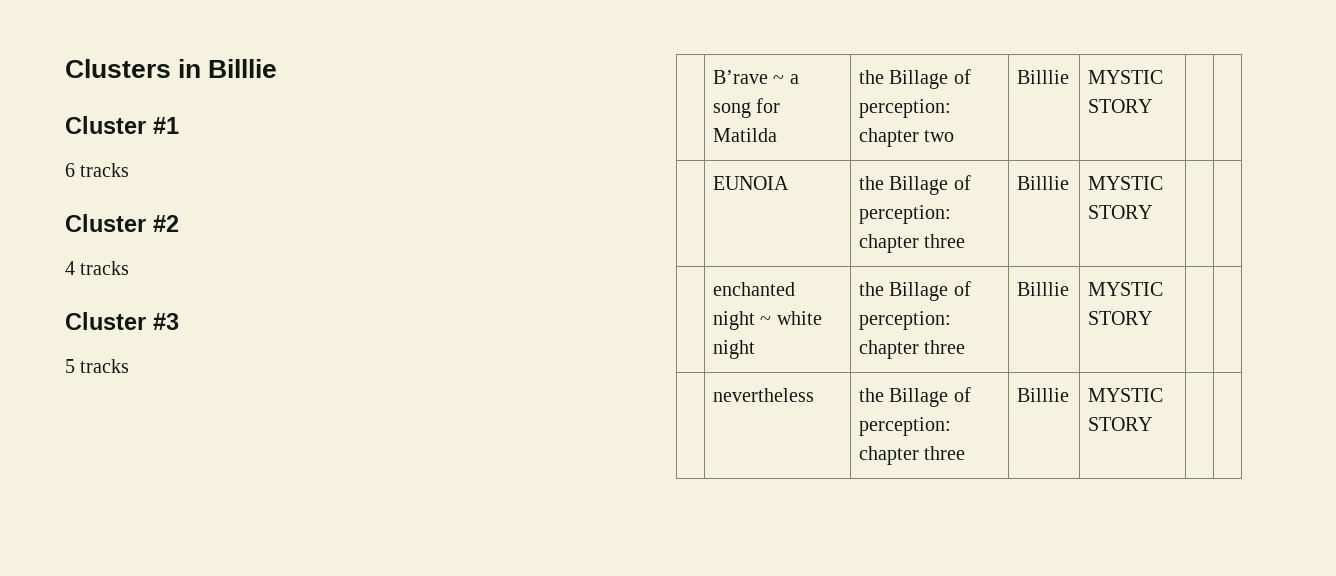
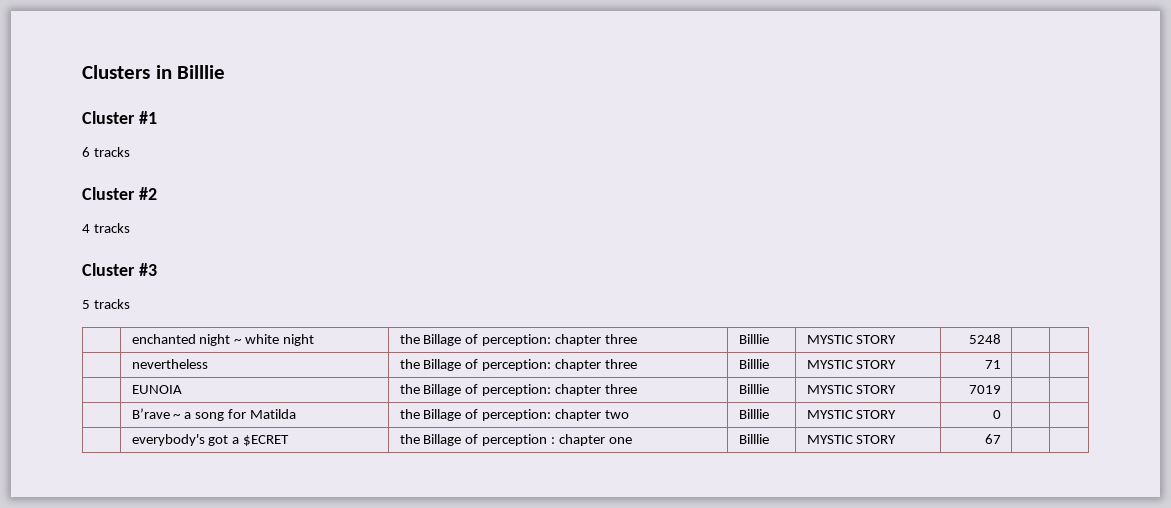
(130, 366) none -> [131,334,315,346] [399,334,638,346] [738,334,769,344] [806,335,897,344] [968,334,1001,344] [131,359,208,369] [399,359,638,371] [738,359,769,369] [806,360,897,369] [984,360,1001,369] [131,385,182,394] [399,384,638,396] [738,384,769,394] [806,385,897,394] [968,385,1001,394] // | enchanted night ~ white night | the Billage of perception: chapter three | Billlie | MYSTIC STORY | 5248 | | // | nevertheless | the Billage of perception: chapter three | Billlie | MYSTIC STORY | 71 | | // | EUNOIA | the Billage of perception: chapter three | Billlie | MYSTIC STORY | 7019 | |
[713,176,790,190] [859,175,971,195] [859,205,952,224] [859,234,966,253] [1017,176,1070,190] [1088,176,1164,190] [1088,205,1153,219] [713,282,796,296] [713,311,822,330] [713,340,756,359] [859,281,971,301] [859,311,952,330] [859,340,966,359] [1017,282,1070,296] [1088,282,1164,296] [1088,311,1153,325] [713,388,815,402] [859,387,971,407] [859,417,952,436] [859,446,966,465] [1017,388,1070,402] [1088,388,1164,402] [1088,417,1153,431] | // | EUNOIA | the Billage of perception: chapter three | Billlie | MYSTIC STORY | | // | enchanted night ~ white night | the Billage of perception: chapter three | Billlie | MYSTIC STORY | | // | nevertheless | the Billage of perception: chapter three | Billlie | MYSTIC STORY -> [992,410,1001,419] [131,434,290,446] [399,434,632,446] [738,434,769,444] [806,435,897,444] [984,434,1001,444] 0 | | // | everybody's got a $ECRET | the Billage of perception : chapter one | Billlie | MYSTIC STORY | 67

